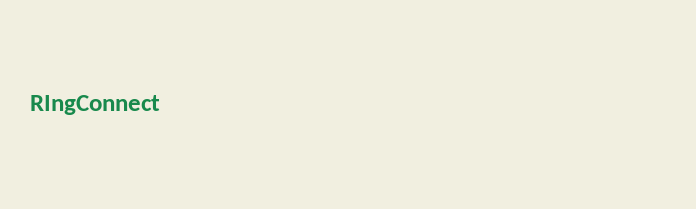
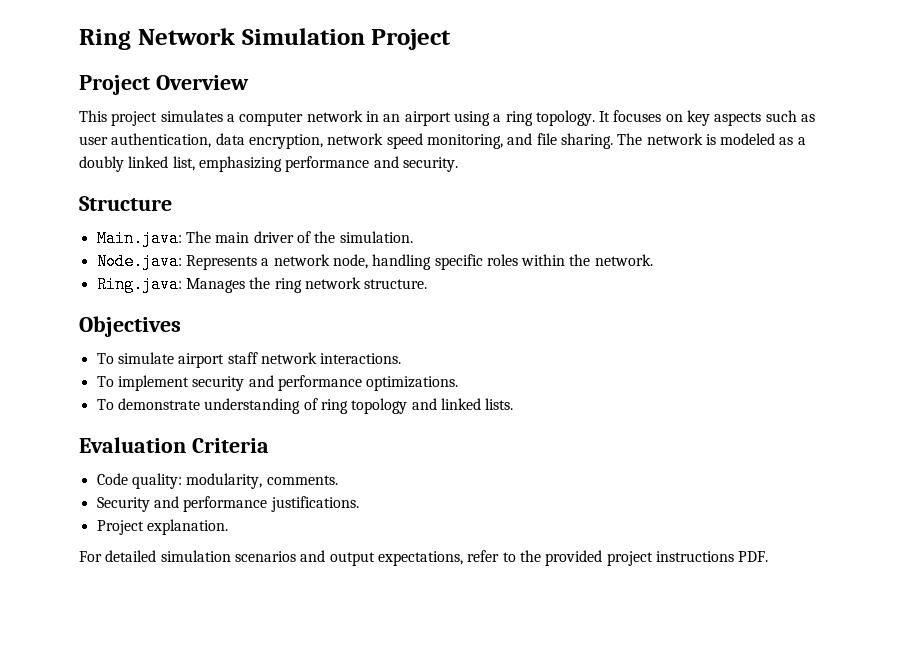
[30,95,160,115] RIngConnect -> [79,28,452,50] [79,75,249,95] [79,110,816,126] [79,133,806,149] [79,156,458,172] [79,196,172,211] [96,230,413,247] [96,253,653,270] [96,276,428,293] [79,316,181,337] [96,352,402,368] [96,375,459,391] [96,398,514,414] [79,437,269,453] [96,473,338,489] [96,496,359,512] [96,519,228,535] [79,550,769,566] Ring Network Simulation Project // Project Overview // This project simulates a computer network in an airport using a ring topology. It focuses on key aspects such as user authentication, data encryption, network speed monitoring, and file sharing. The network is modeled as a doubly linked list, emphasizing performance and security. // Structure // Main.java: The main driver of the simulation. // Node.java: Represents a network node, handling specific roles within the network. // Ring.java: Manages the ring network structure. // Objectives // To simulate airport staff network interactions. // To implement security and performance optimizations. // To demonstrate understanding of ring topology and linked lists. // Evaluation Criteria // Code quality: modularity, comments. // Security and performance justifications. // Project explanation. // For detailed simulation scenarios and output expectations, refer to the provided project instructions PDF.

